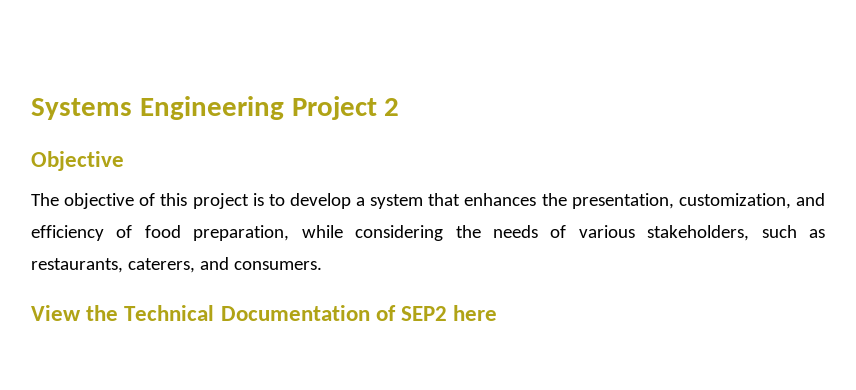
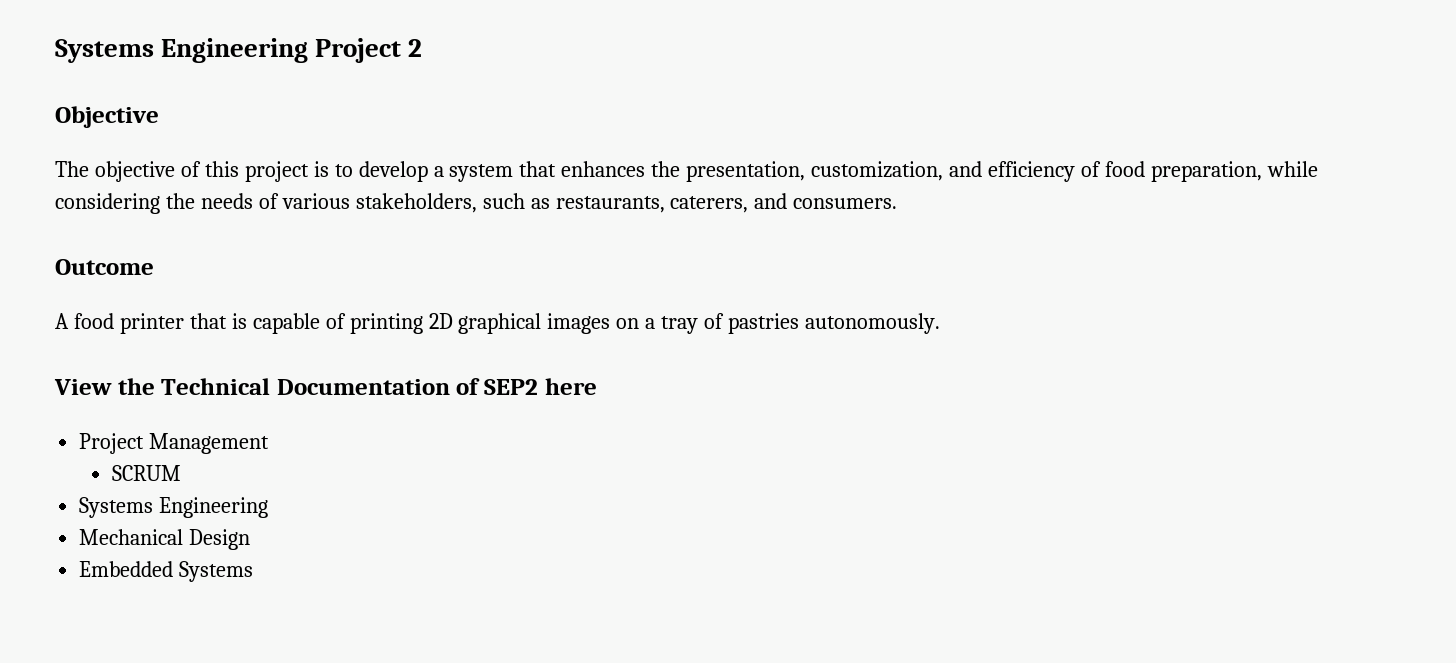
(322, 265) none -> [55,259,154,275] [55,313,941,334] // Outcome // A food printer that is capable of printing 2D graphical images on a tray of pastries autonomously.
(498, 313) none -> [79,433,270,454] [111,465,181,481] [79,497,269,518] [79,529,251,550] [79,561,254,582] // Project Management // SCRUM // Systems Engineering // Mechanical Design // Embedded Systems

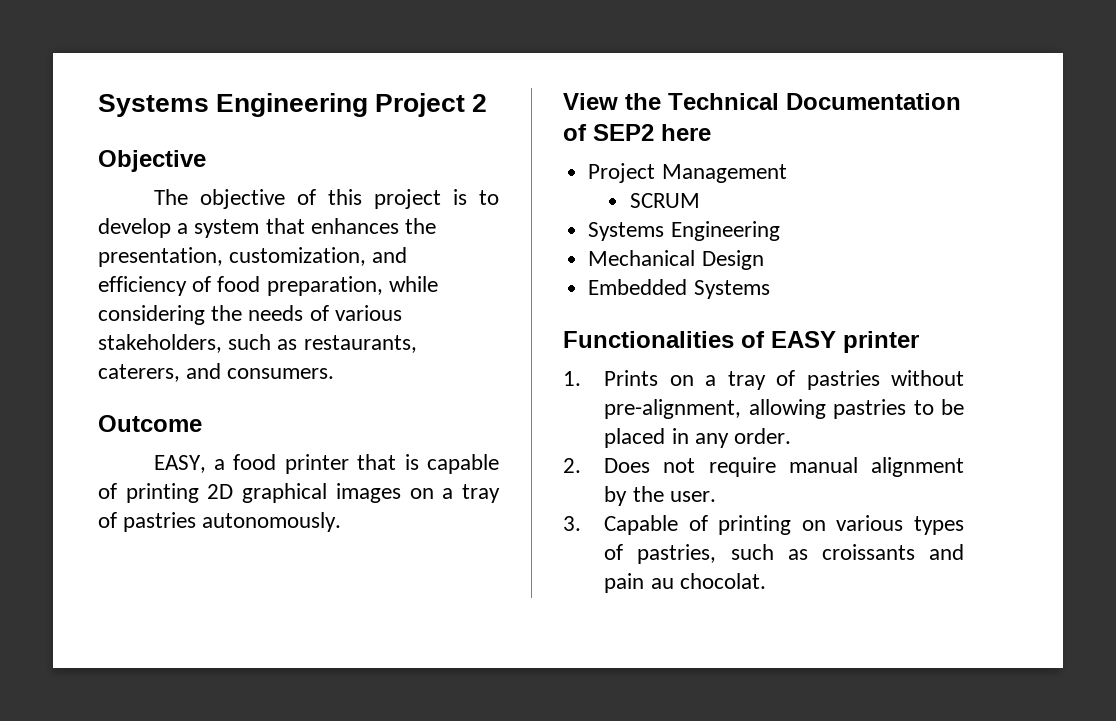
[55,313,69,329] A -> [153,455,225,473] EASY, a
(254, 571) none -> [563,331,919,353] [563,370,964,390] [604,399,964,419] [604,428,791,448] [563,457,964,477] [604,486,716,506] [563,515,964,535] [604,544,964,564] [604,573,766,593] // Functionalities of EASY printer // 1. Prints on a tray of pastries without pre-alignment, allowing pastries to be placed in any order. // 2. Does not require manual alignment by the user. // 3. Capable of printing on various types of pastries, such as croissants and pain au chocolat.

